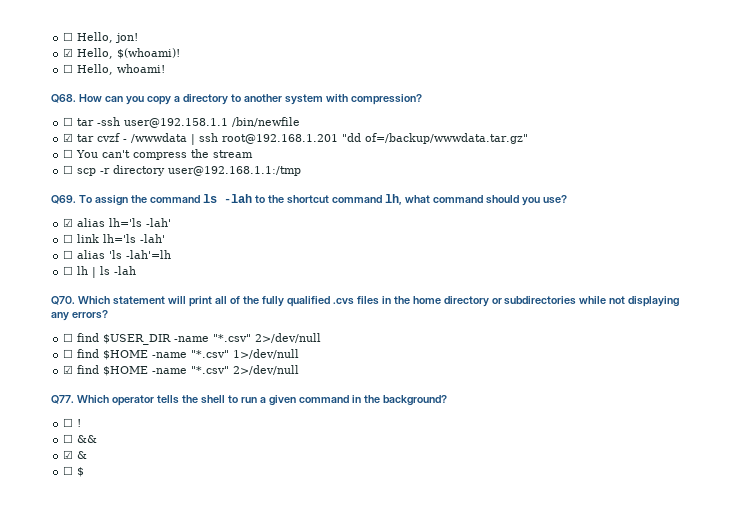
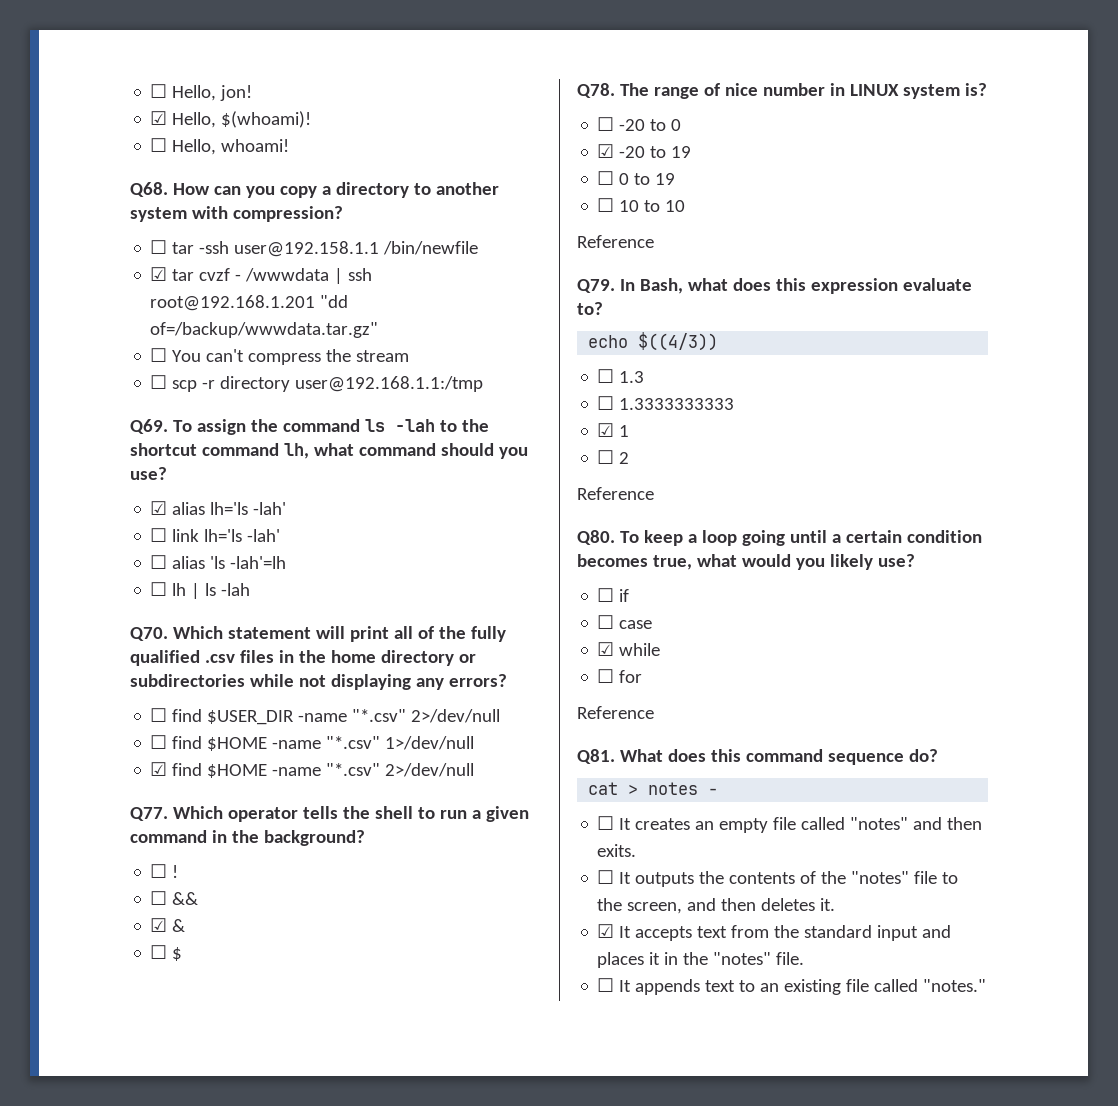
[332,298,354,305] .cvs -> [204,654,235,663] .csv
(85, 472) none -> [577,83,987,99] [597,117,682,131] [597,144,692,158] [597,171,676,185] [597,198,686,212] [577,235,654,248] [577,278,972,294] [577,302,603,315] [588,332,719,351] [597,369,645,383] [597,396,735,410] [597,423,630,437] [597,450,630,464] [577,487,654,500] [577,530,982,546] [577,554,915,570] [597,588,630,602] [597,615,653,629] [597,642,661,656] [597,669,643,683] [577,706,654,719] [577,749,938,765] [588,782,719,795] [597,816,983,833] [597,844,637,857] [597,870,959,887] [597,898,836,914] [597,924,952,941] [597,952,805,968] [597,978,987,995] // Q78. The range of nice number in LINUX system is? // ☐ -20 to 0 // ☑ -20 to 19 // ☐ 0 to 19 // ☐ 10 to 10 // Reference // Q79. In Bash, what does this expression evaluate to? // echo $((4/3)) // ☐ 1.3 // ☐ 1.3333333333 // ☑ 1 // ☐ 2 // Reference // Q80. To keep a loop going until a certain condition becomes true, what would you likely use? // ☐ if // ☐ case // ☑ while // ☐ for // Reference // Q81. What does this command sequence do? // cat > notes - // ☐ It creates an empty file called "notes" and then exits. // ☐ It outputs the contents of the "notes" file to the screen, and then deletes it. // ☑ It accepts text from the standard input and places it in the "notes" file. // ☐ It appends text to an existing file called "notes."

